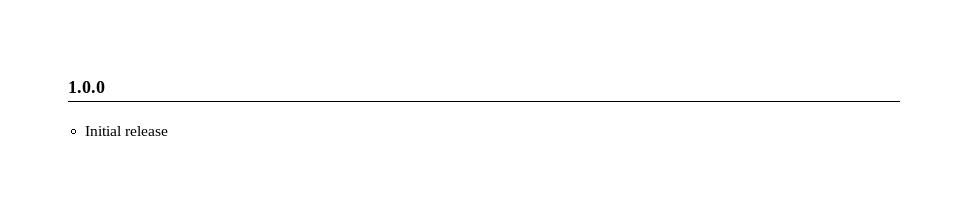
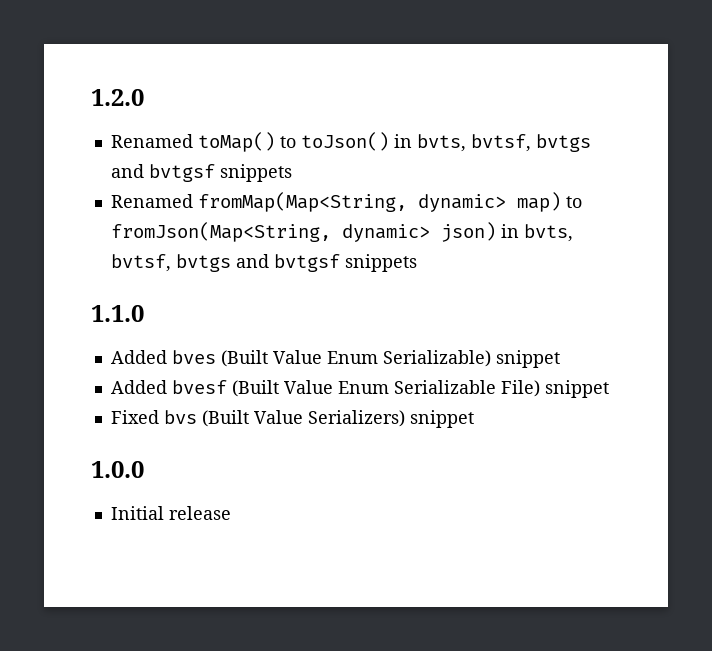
(68, 87) none -> [91,89,144,106] [110,132,591,152] [110,164,292,182] [110,192,582,212] [110,222,573,242] [110,254,417,272] [91,305,144,322] [110,350,560,368] [110,380,609,398] [110,410,474,428] 1.2.0 // Renamed toMap() to toJson() in bvts, bvtsf, bvtgs and bvtgsf snippets // Renamed fromMap(Map<String, dynamic> map) to fromJson(Map<String, dynamic> json) in bvts, bvtsf, bvtgs and bvtgsf snippets // 1.1.0 // Added bves (Built Value Enum Serializable) snippet // Added bvesf (Built Value Enum Serializable File) snippet // Fixed bvs (Built Value Serializers) snippet //

